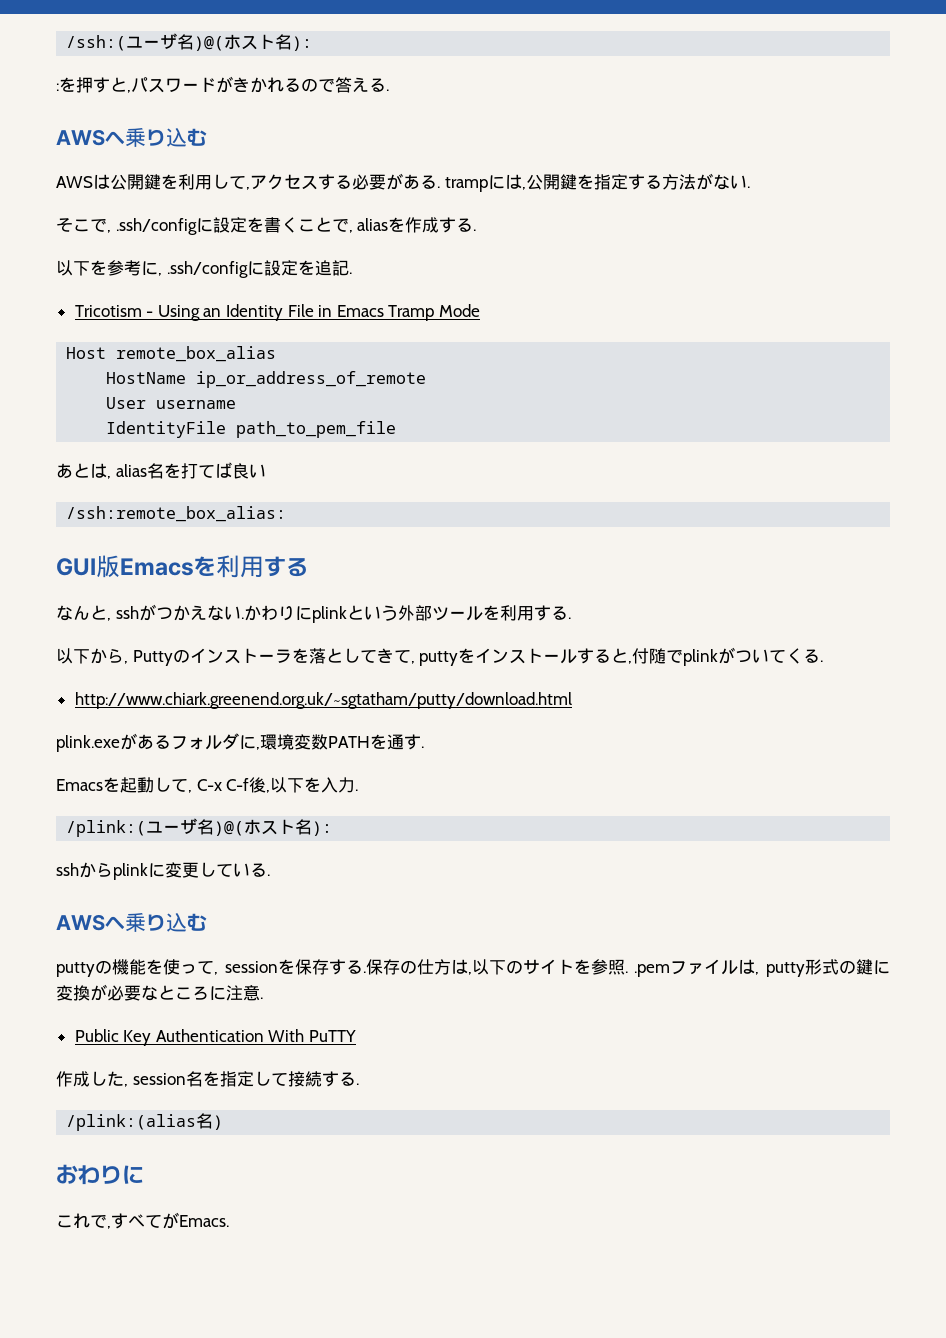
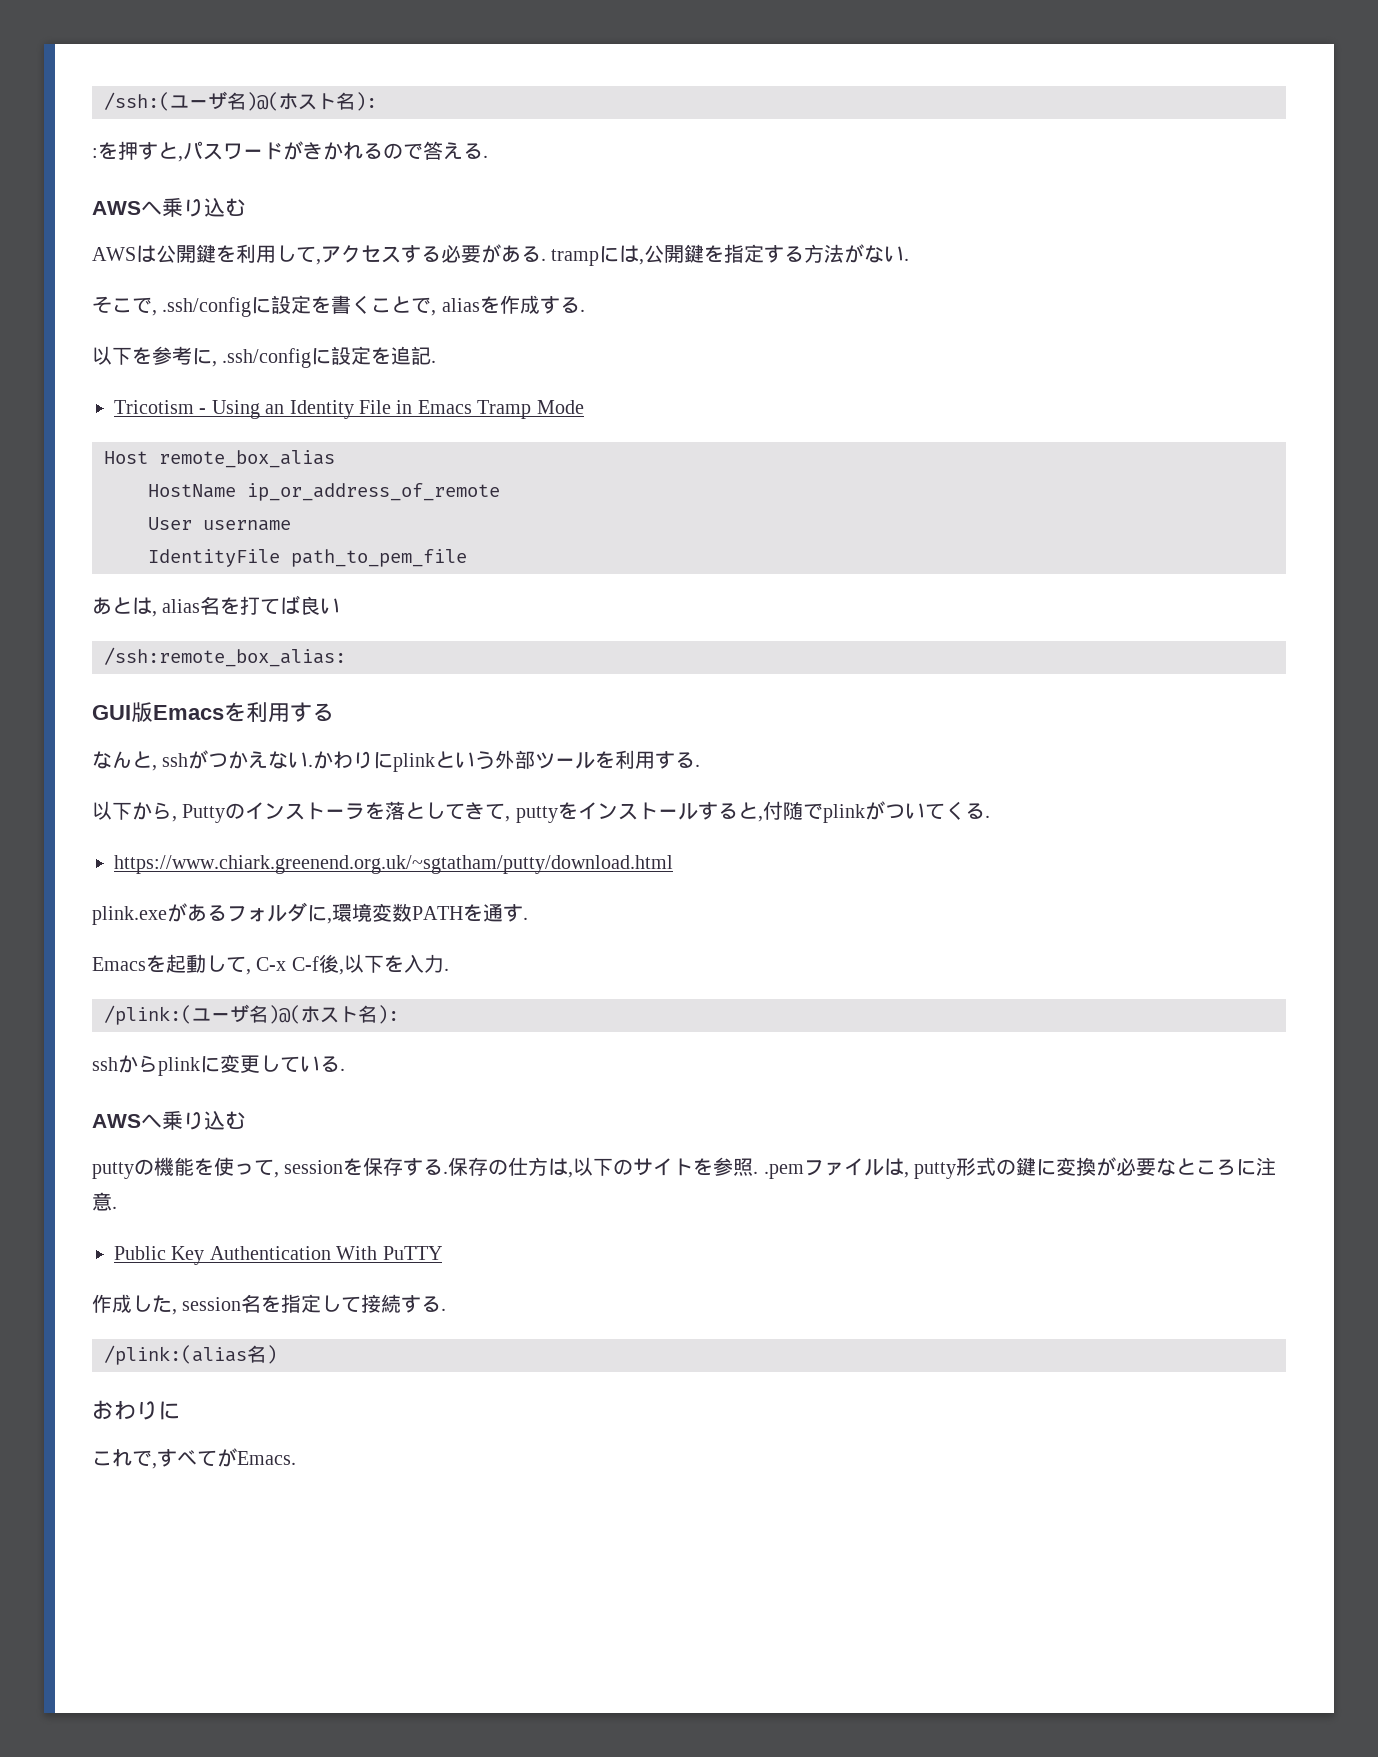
[74,692,572,709] http://www.chiark.greenend.org.uk/~sgtatham/putty/download.html -> [114,855,673,874] https://www.chiark.greenend.org.uk/~sgtatham/putty/download.html

